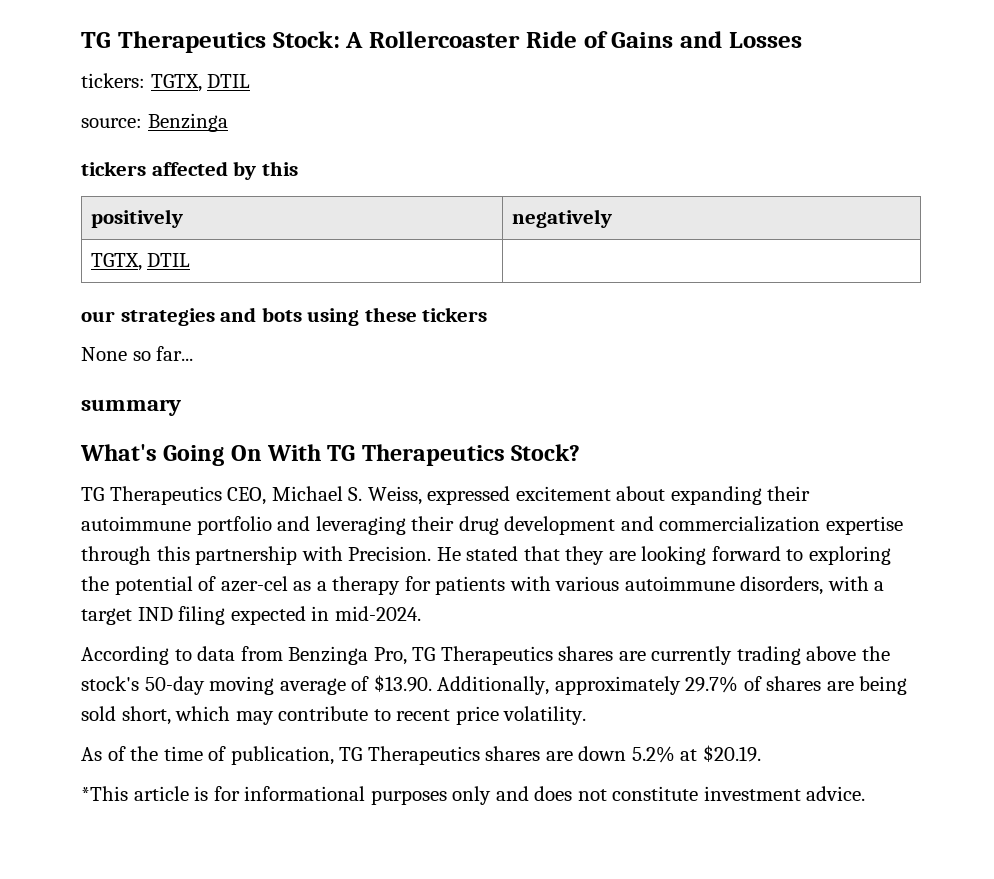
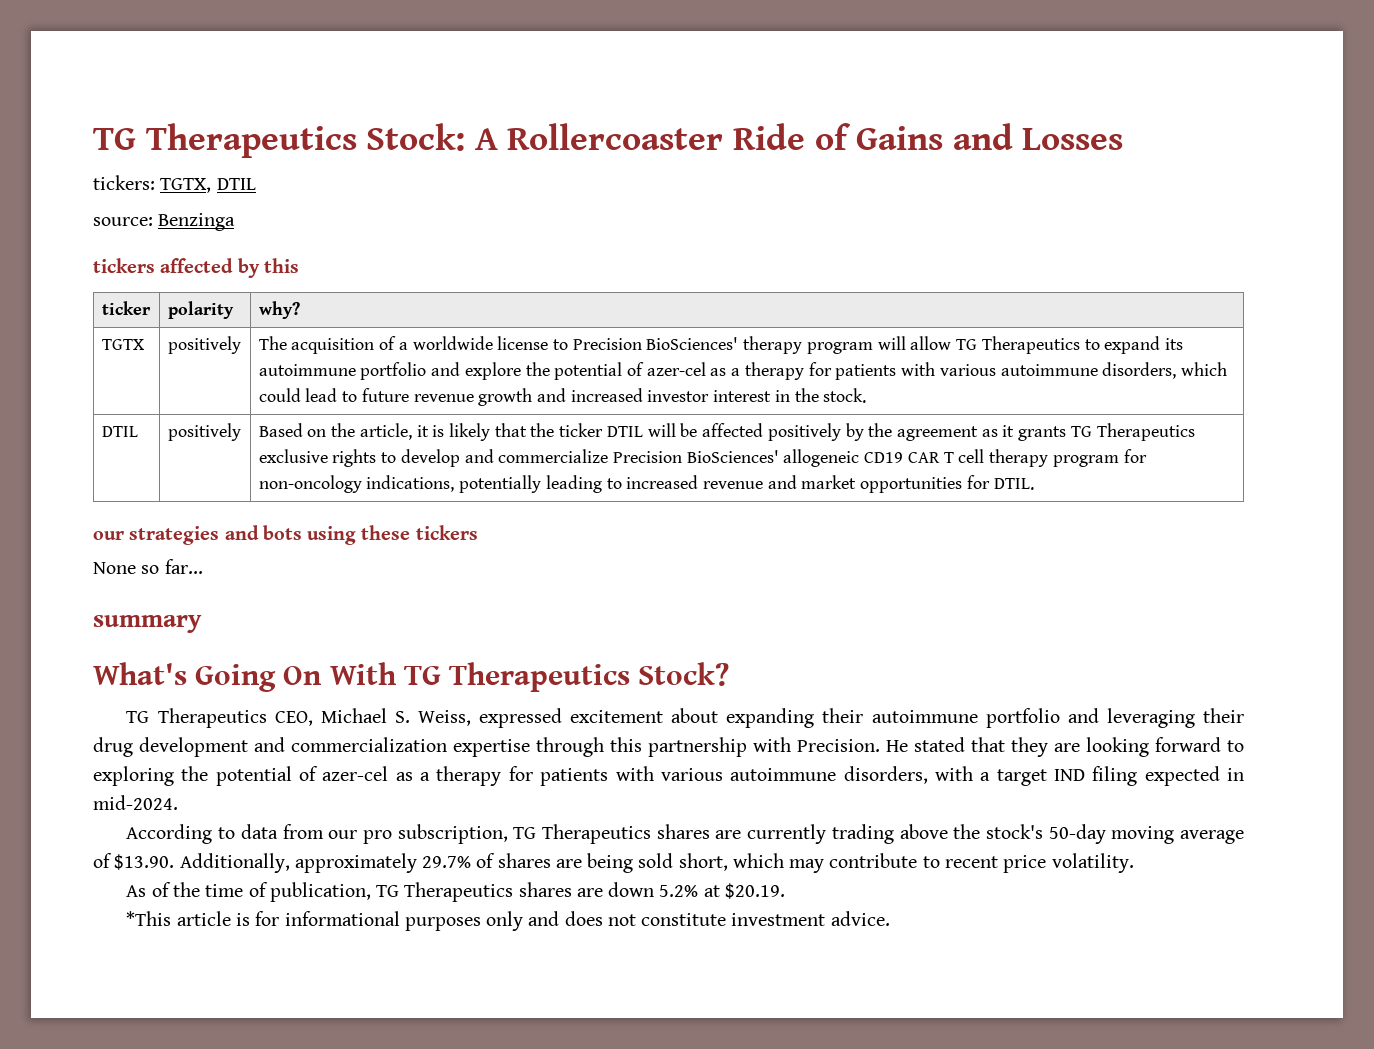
[90,209,183,228] [511,209,612,228] [90,253,191,271] positively | negatively // TGTX, DTIL | -> [101,301,151,315] [167,301,234,319] [258,301,300,319] [101,339,144,350] [167,336,241,354] [258,336,1183,354] [258,362,1227,380] [258,388,867,406] [101,426,138,437] [167,423,241,441] [258,423,1195,441] [258,449,1147,467] [258,475,1034,493] ticker | polarity | why? // TGTX | positively | The acquisition of a worldwide license to Precision BioSciences' therapy program will allow TG Therapeutics to expand its autoimmune portfolio and explore the potential of azer-cel as a therapy for patients with various autoimmune disorders, which could lead to future revenue growth and increased investor interest in the stock. // DTIL | positively | Based on the article, it is likely that the ticker DTIL will be affected positively by the agreement as it grants TG Therapeutics exclusive rights to develop and commercialize Precision BioSciences' allogeneic CD19 CAR T cell therapy program for non-oncology indications, potentially leading to increased revenue and market opportunities for DTIL.
[288,646,407,665] Benzinga Pro, -> [328,824,508,844] our pro subscription,

